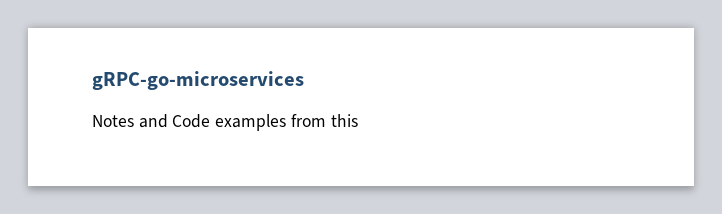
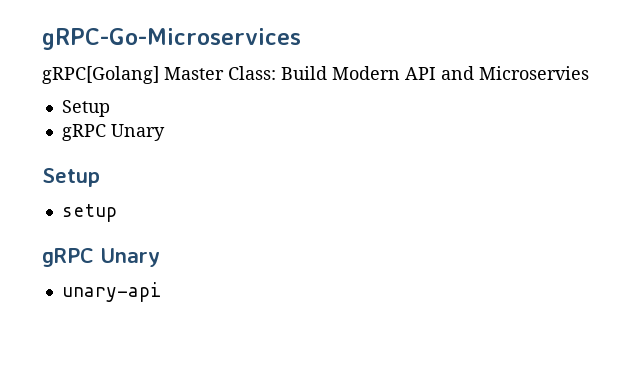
[92,71,304,90] [92,114,358,131] gRPC-go-microservices // Notes and Code examples from this -> [42,28,301,50] [42,66,589,84] [61,100,110,117] [61,124,165,141] [42,168,100,187] [61,204,117,222] [42,248,160,267] [61,282,162,302] gRPC-Go-Microservices // gRPC[Golang] Master Class: Build Modern API and Microservies // Setup // gRPC Unary // Setup // setup // gRPC Unary // unary-api

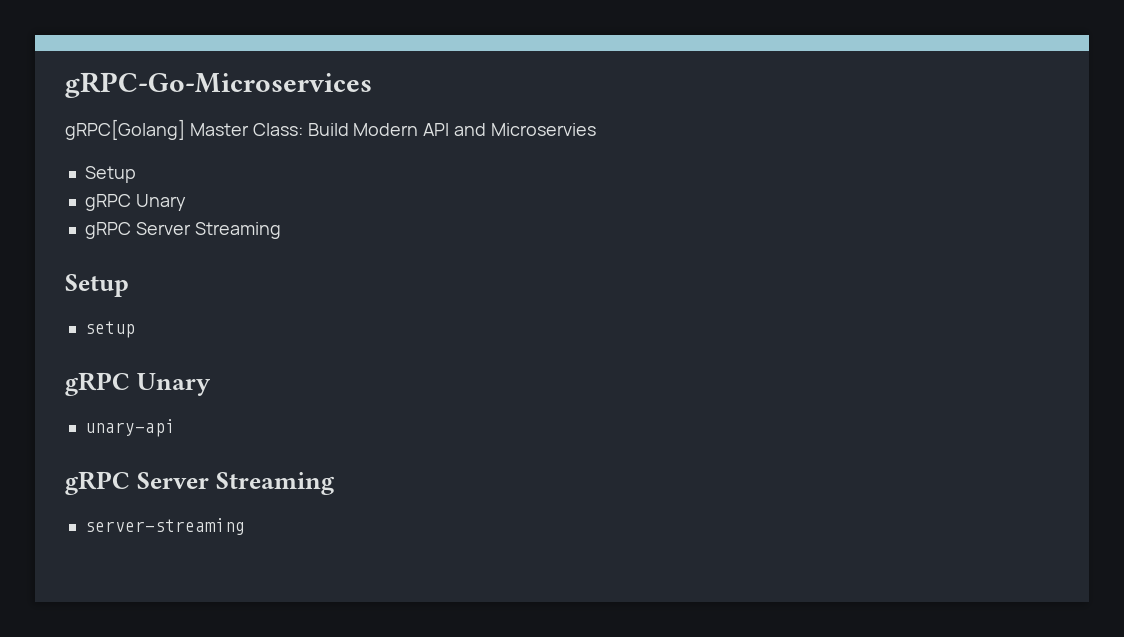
(165, 132) none -> [84,222,281,239] // gRPC Server Streaming
(162, 292) none -> [65,471,335,495] [84,518,245,535] // gRPC Server Streaming // server-streaming

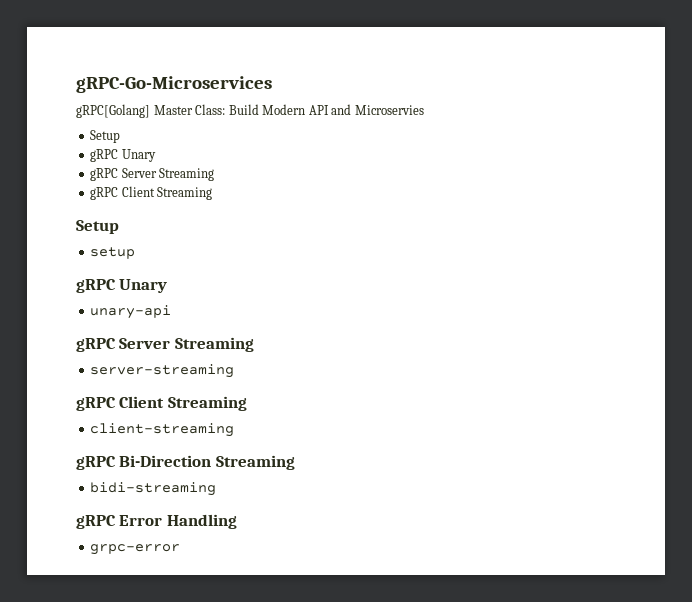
(281, 230) none -> [90,186,213,200] // gRPC Client Streaming
(245, 526) none -> [76,396,247,411] [90,423,235,437] [76,455,295,470] [90,482,217,496] [76,514,237,529] [90,544,181,555] // gRPC Client Streaming // client-streaming // gRPC Bi-Direction Streaming // bidi-streaming // gRPC Error Handling // grpc-error

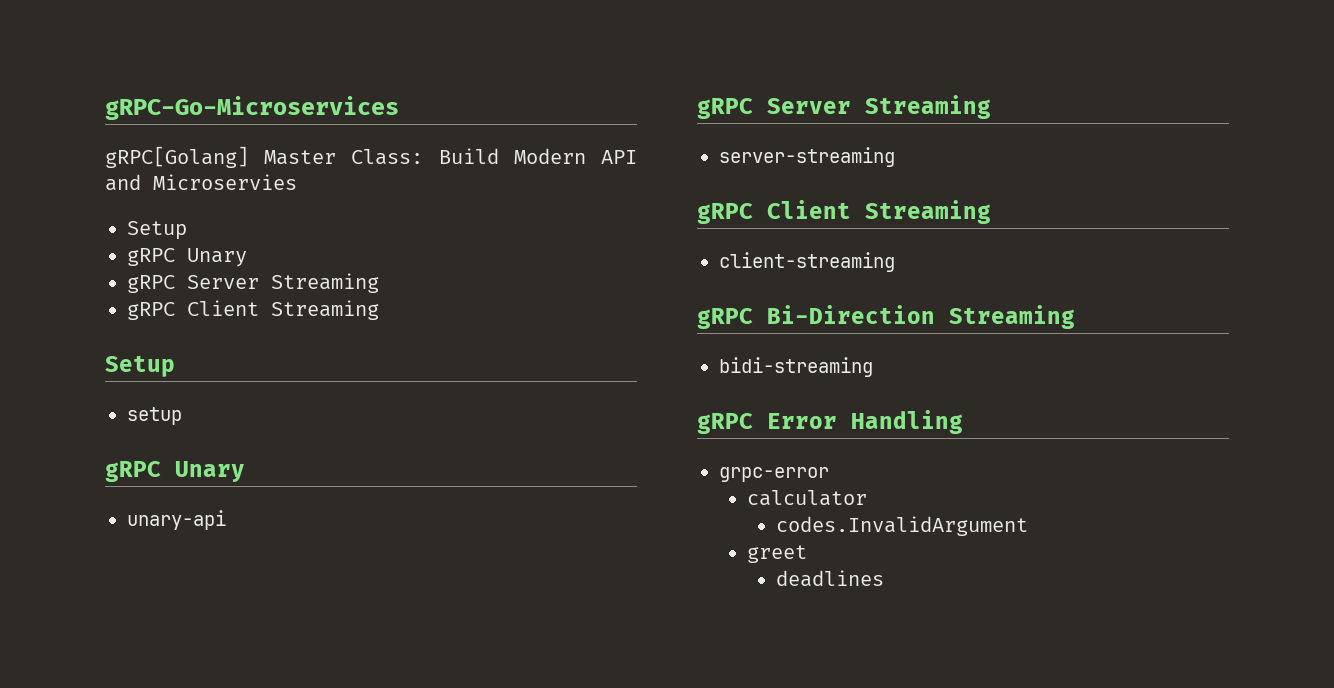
(181, 549) none -> [747,490,868,506] [775,516,1028,536] [747,545,808,563] [775,570,884,587] // calculator // codes.InvalidArgument // greet // deadlines

